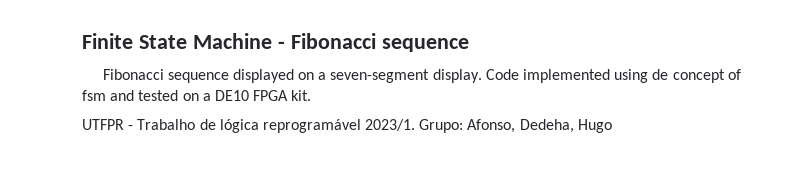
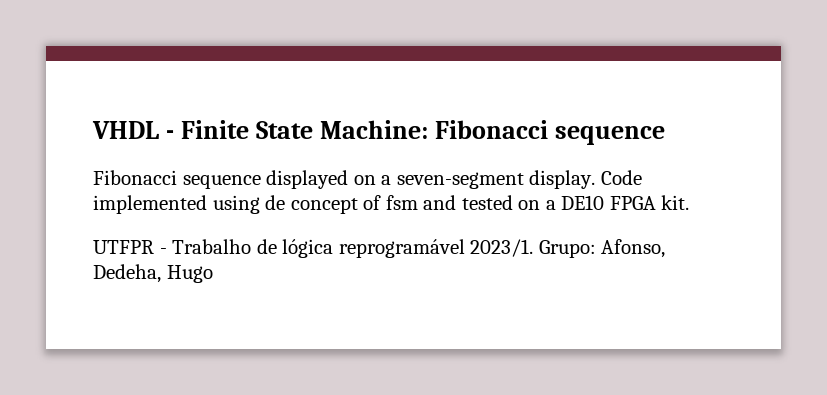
[82,33,285,49] Finite State Machine - -> [92,120,429,139] VHDL - Finite State Machine:

